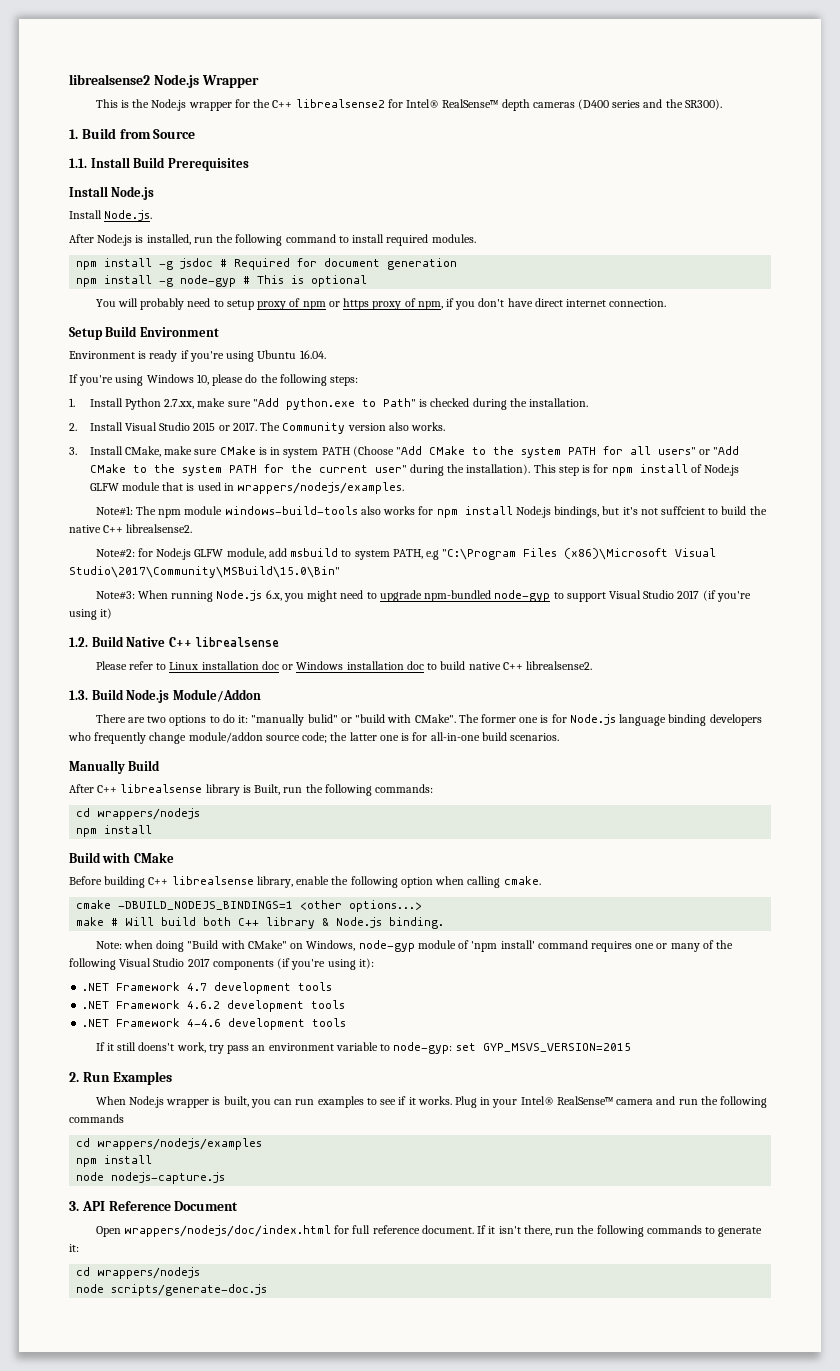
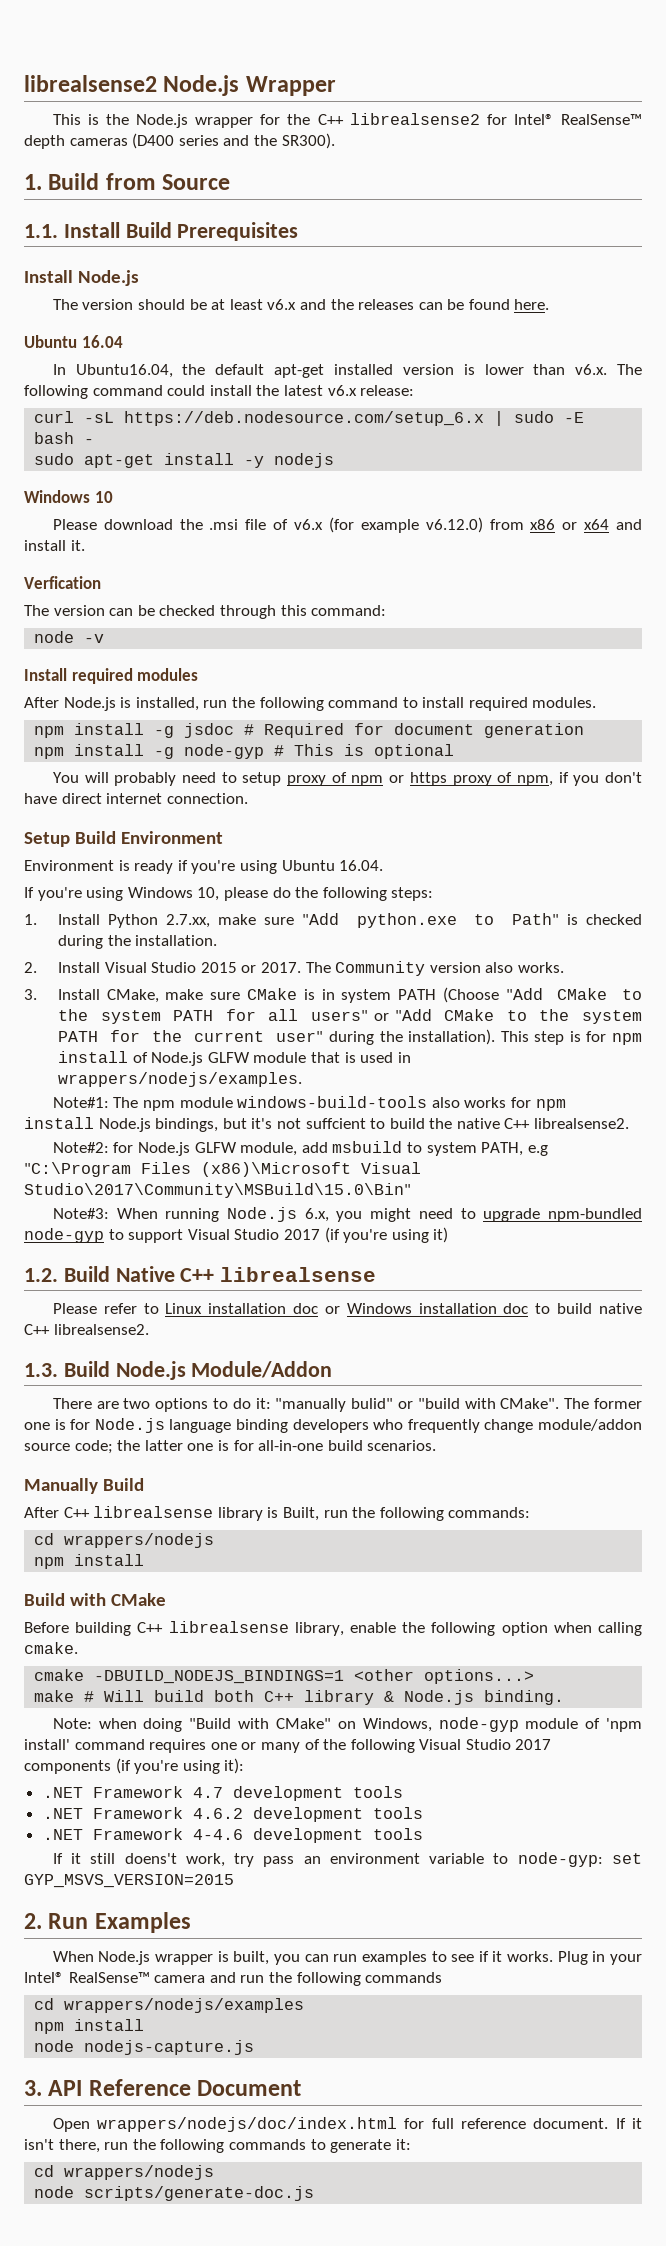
[69,210,153,221] // Install Node.js. -> [52,299,550,310] [24,335,123,348] [52,364,642,378] [24,385,415,399] [34,411,585,426] [34,432,95,444] [34,453,335,468] [24,490,113,503] [52,517,642,533] [24,540,85,551] [24,576,101,589] [24,605,387,619] [34,631,105,643] [24,668,199,684] // The version should be at least v6.x and the releases can be found here. // Ubuntu 16.04 // In Ubuntu16.04, the default apt-get installed version is lower than v6.x. The following command could install the latest v6.x release: // curl -sL https://deb.nodesource.com/setup_6.x | sudo -E bash - // sudo apt-get install -y nodejs // Windows 10 // Please download the .msi file of v6.x (for example v6.12.0) from x86 or x64 and install it. // Verfication // The version can be checked through this command: // node -v // Install required modules

